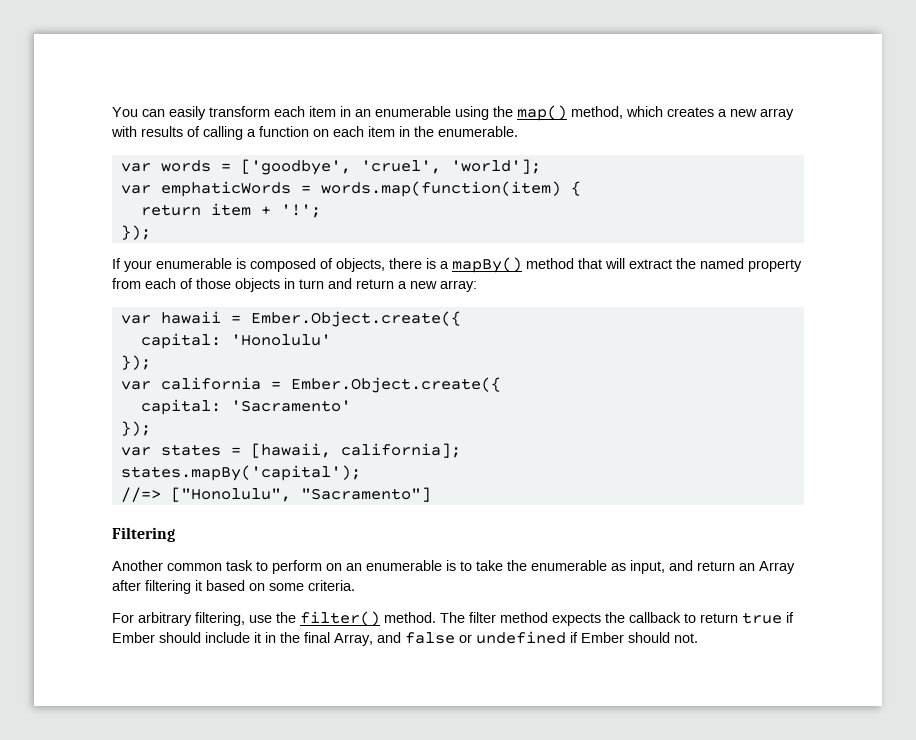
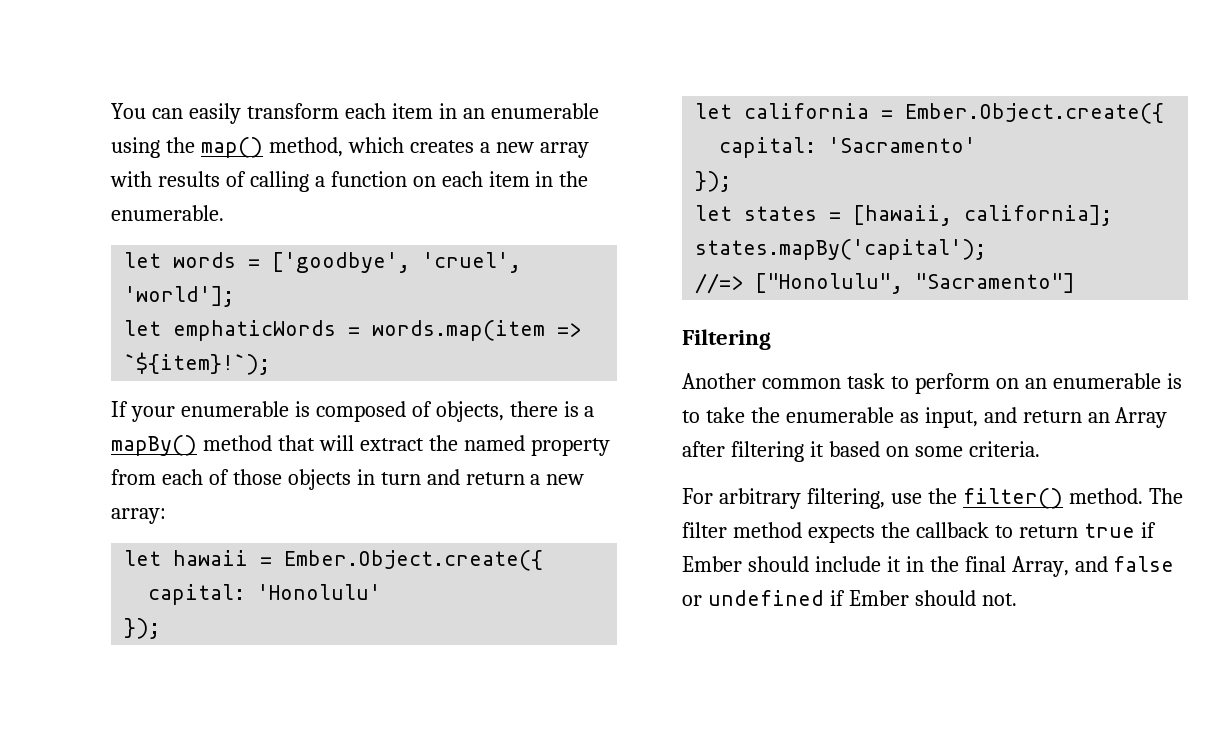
[120,163,151,172] var -> [124,252,162,268] let
[120,185,151,194] var -> [124,320,162,336] let
[320,181,581,197] [140,203,321,218] [120,225,151,240] words.map(function(item) { // return item + '!'; // }); -> [372,320,582,341] [124,352,271,375] words.map(item => `${item}!`);
[120,315,151,324] var -> [124,550,162,566] let
[120,381,151,390] var -> [695,103,733,119] let
[120,447,151,456] var -> [695,205,733,221] let

